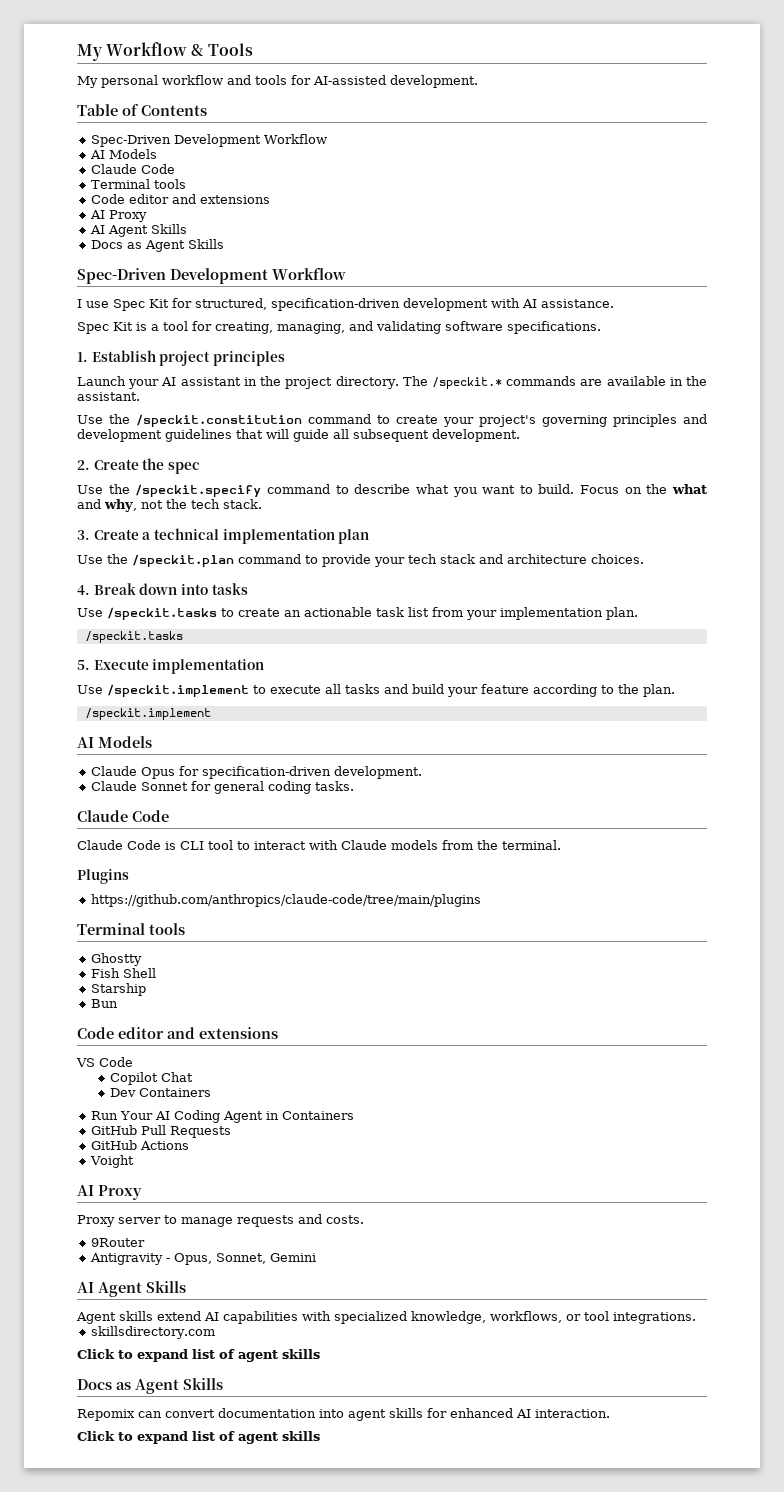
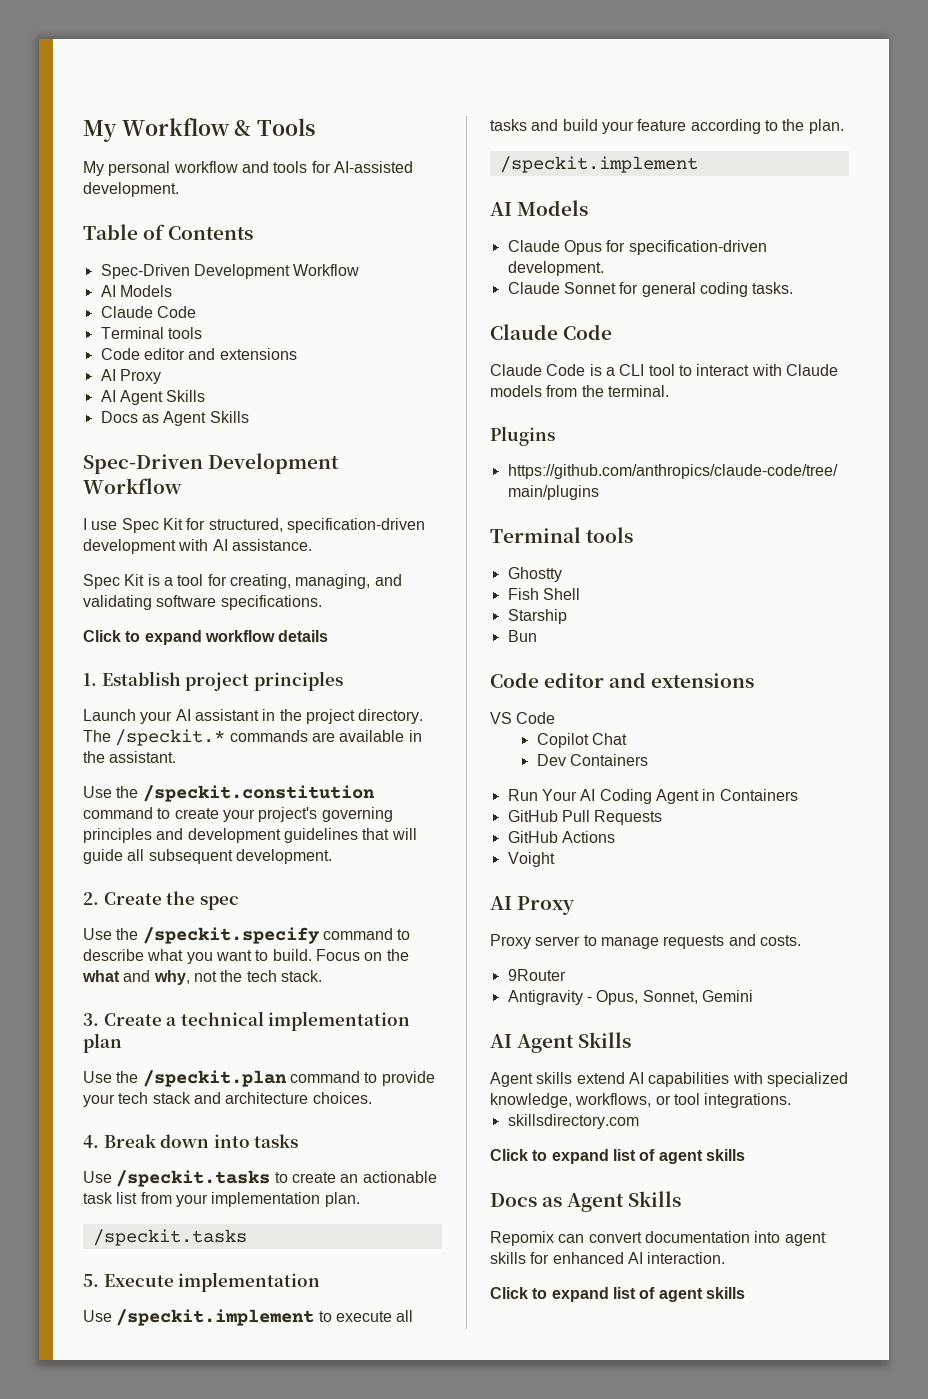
(601, 327) none -> [83,630,329,645] // Click to expand workflow details
(176, 845) none -> [605,367,615,376] a

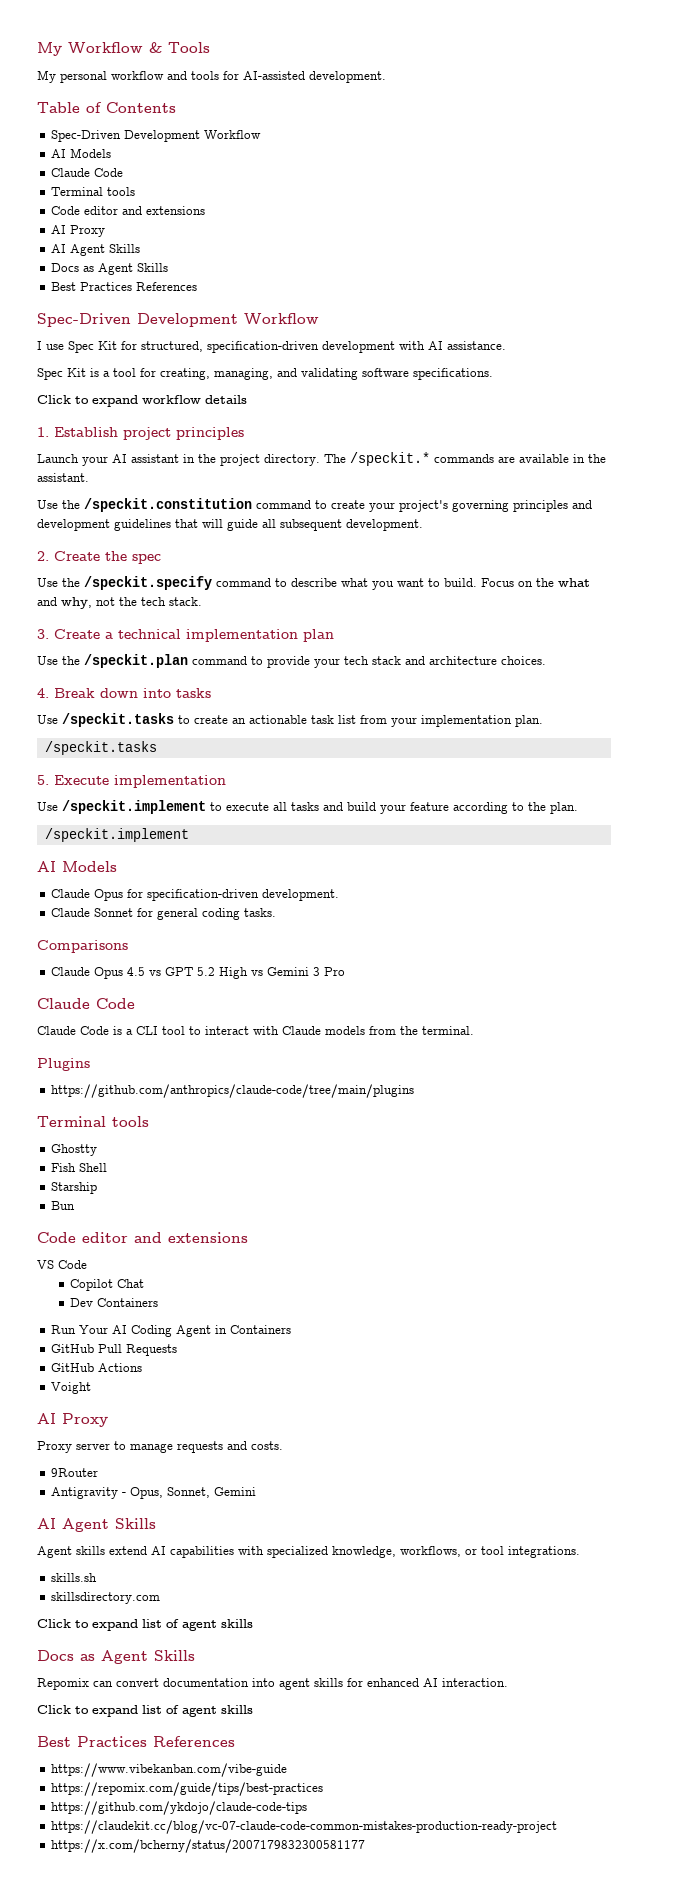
(249, 417) none -> [51,282,198,291] // Best Practices References
(794, 288) none -> [37,940,128,953] [51,967,346,979] // Comparisons // Claude Opus 4.5 vs GPT 5.2 High vs Gemini 3 Pro
(792, 1100) none -> [51,1573,98,1582] // skills.sh
(745, 1293) none -> [37,1736,235,1747] [51,1763,288,1777] [51,1782,324,1796] [51,1801,308,1815] [51,1820,558,1834] [51,1839,366,1853] // Best Practices References // https://www.vibekanban.com/vibe-guide // https://repomix.com/guide/tips/best-practices // https://github.com/ykdojo/claude-code-tips // https://claudekit.cc/blog/vc-07-claude-code-common-mistakes-production-ready-project // https://x.com/bcherny/status/2007179832300581177

